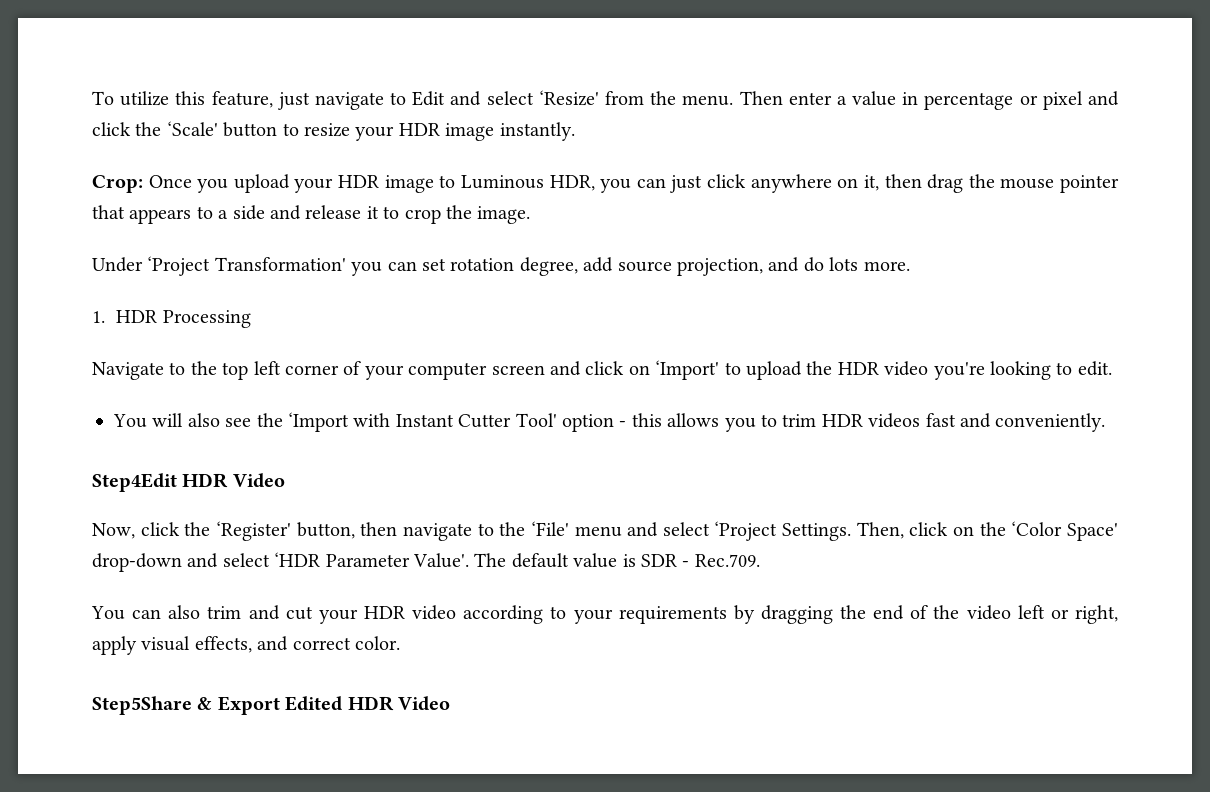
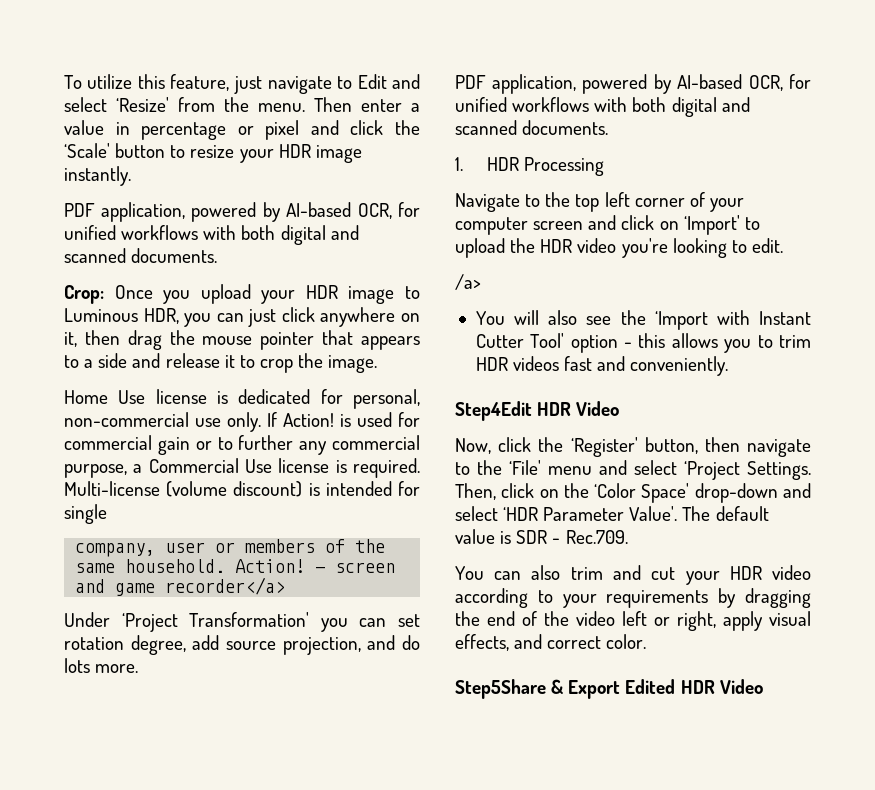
(575, 131) none -> [64,202,420,222] [64,225,359,245] [64,248,218,263] // PDF application, powered by AI-based OCR, for unified workflows with both digital and scanned documents.
(531, 215) none -> [64,389,420,409] [64,412,420,432] [64,435,420,455] [64,458,420,478] [64,481,420,497] [64,504,107,524] [75,539,386,557] [75,559,396,573] [75,577,286,596] // Home Use license is dedicated for personal, non-commercial use only. If Action! is used for commercial gain or to further any commercial purpose, a Commercial Use license is required. Multi-license (volume discount) is intended for single // company, user or members of the same household. Action! - screen and game recorder</a>
(910, 266) none -> [455,74,811,94] [455,97,750,117] [455,120,609,135] // PDF application, powered by AI-based OCR, for unified workflows with both digital and scanned documents.
(1112, 368) none -> [455,274,481,290] // /a>

